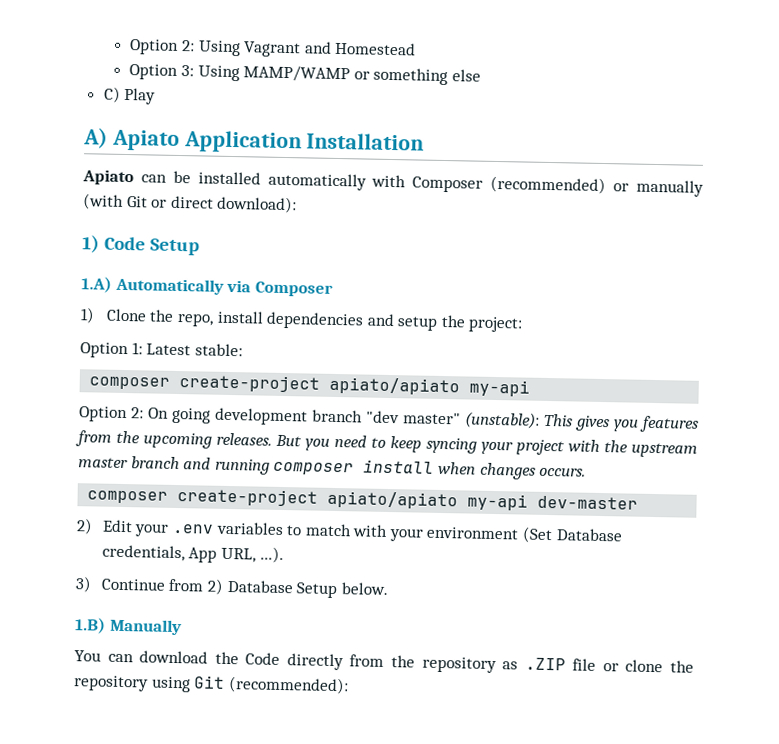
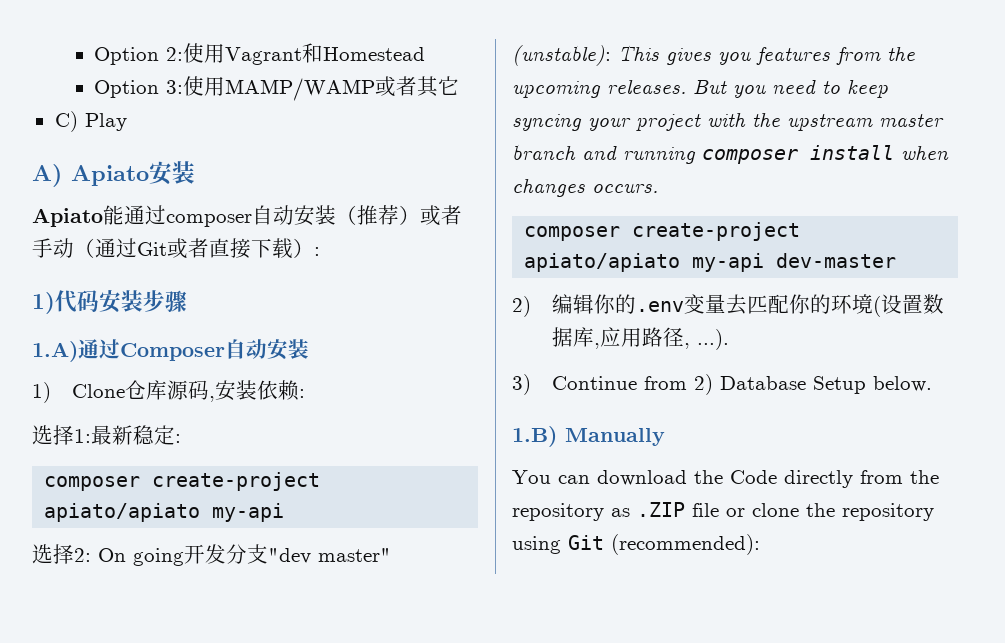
[129,39,332,58] Option 2: Using Vagrant and -> [94,43,324,65] Option 2:使用Vagrant和
[197,65,481,86] Using MAMP/WAMP or something else -> [183,76,460,101] 使用MAMP/WAMP或者其它
[183,130,425,154] [82,169,704,197] [83,193,298,214] [82,235,201,256] Application Installation // Apiato can be installed automatically with Composer (recommended) or manually (with Git or direct download): // 1) Code Setup -> [149,161,195,185] [32,205,462,227] [32,238,320,259] [32,290,187,314] 安装 // Apiato能通过composer自动安装（推荐）或者手动（通过Git或者直接下载）: // 1)代码安装步骤
[114,277,333,297] Automatically via Composer -> [78,339,309,361] 通过Composer自动安装
[149,309,524,333] [80,342,243,359] the repo, install dependencies and setup the project: // Option 1: Latest stable: -> [124,380,305,402] [32,425,181,445] 仓库源码,安装依赖: // 选择1:最新稳定:
[79,406,128,423] Option -> [32,544,74,564] 选择
[214,407,363,426] development branch -> [184,544,268,564] 开发分支
[101,519,623,544] [101,544,256,563] Edit your .env variables to match with your environment (Set Database credentials, App URL, -> [551,294,944,317] [551,327,690,349] 编辑你的.env变量去匹配你的环境(设置数据库,应用路径,

